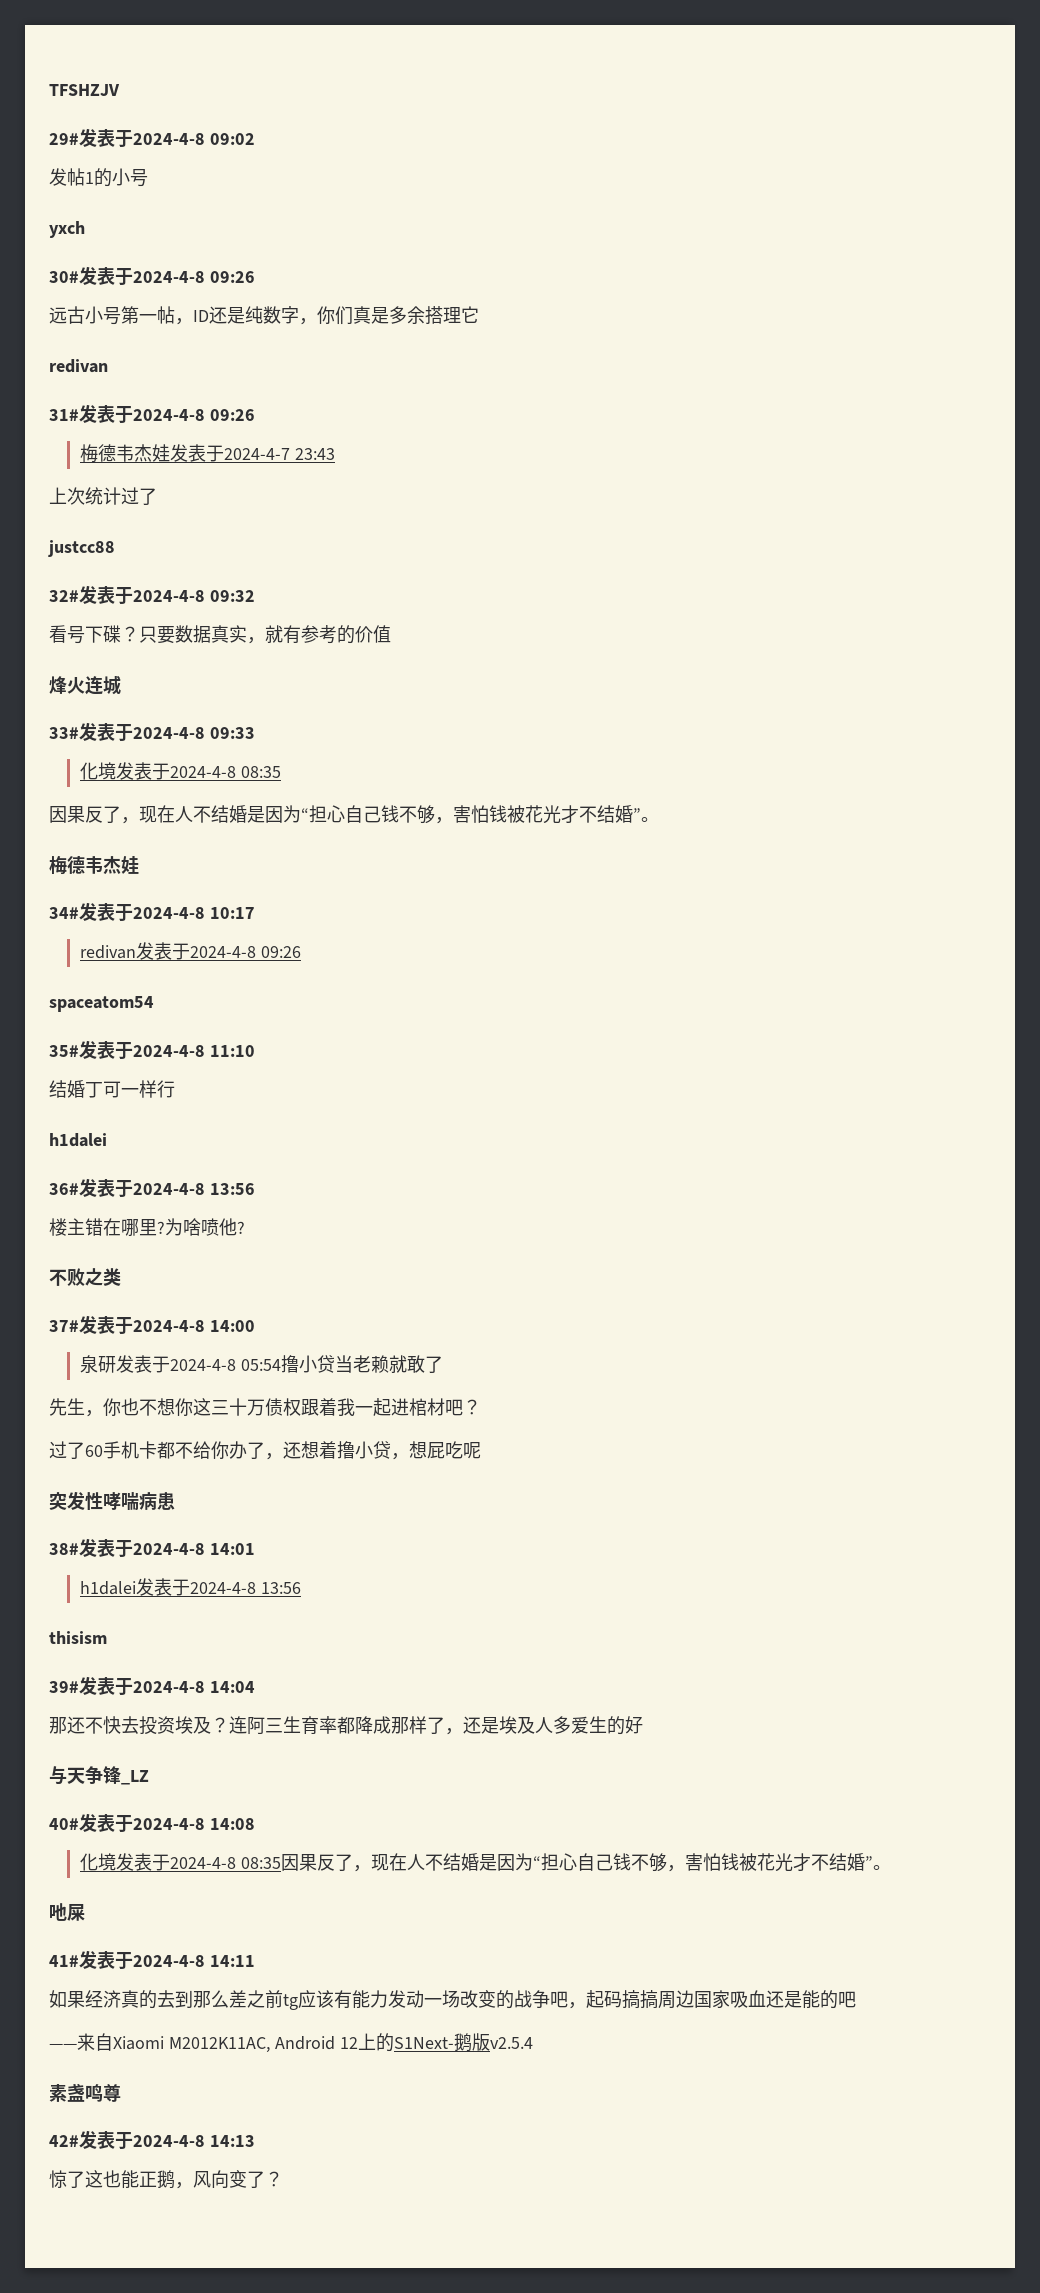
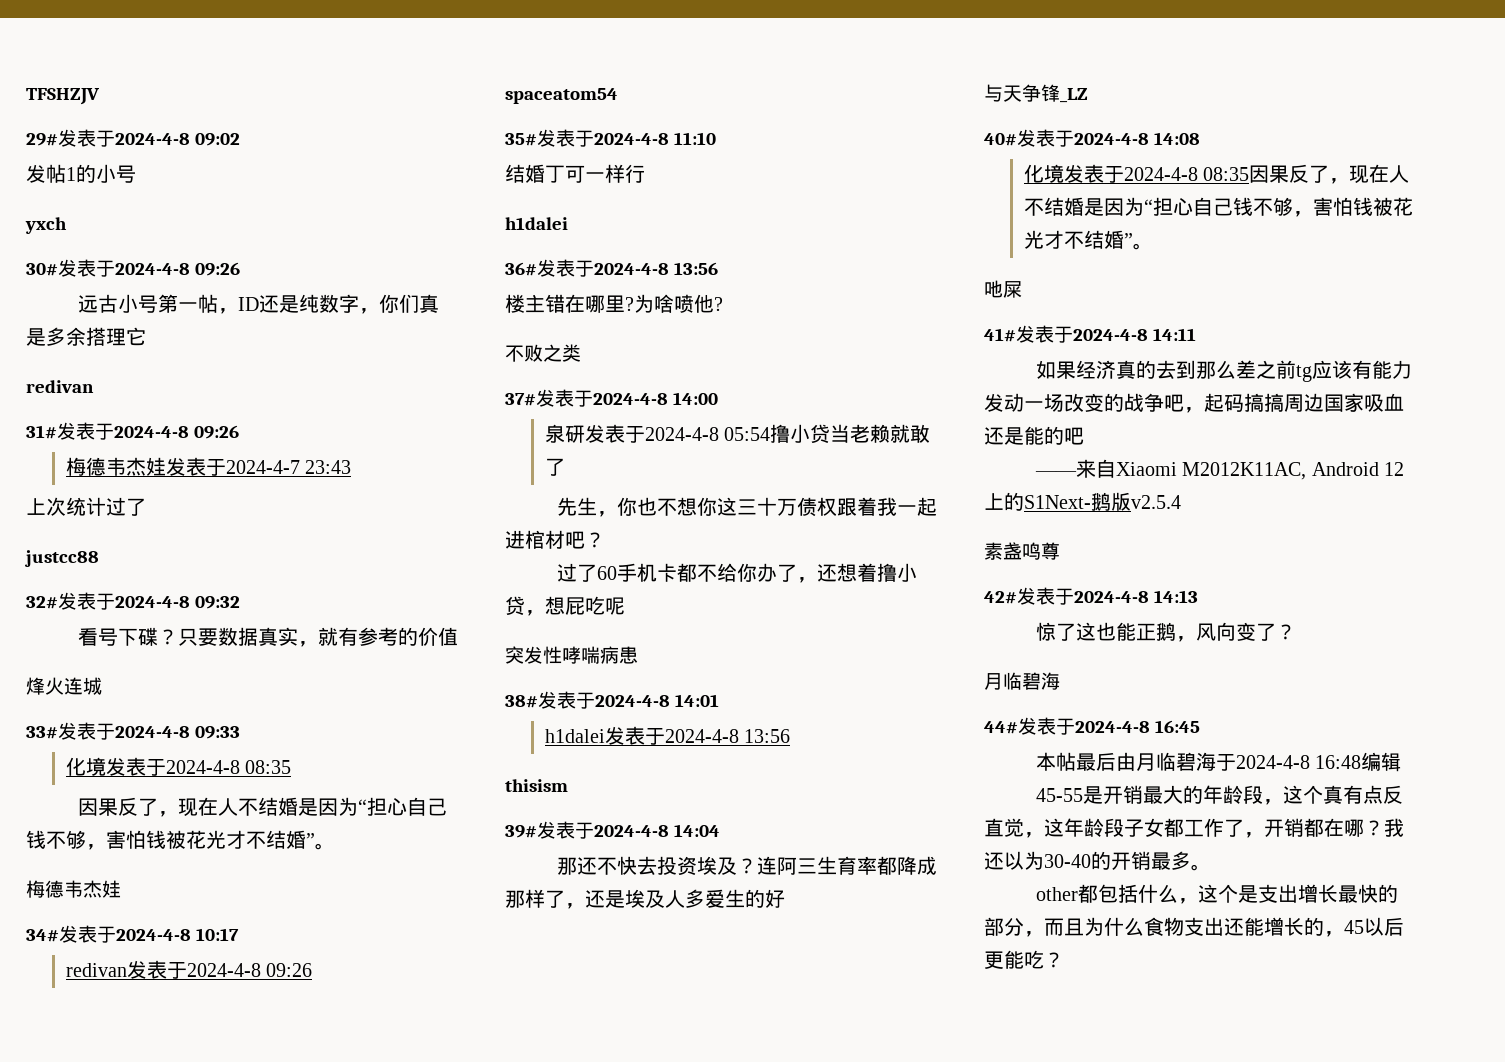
(283, 2179) none -> [984,672,1060,690] [984,717,1201,735] [1035,752,1402,772] [1035,785,1403,805] [984,818,1404,838] [984,851,1211,871] [1035,884,1398,904] [984,917,1404,937] [984,950,1064,969] // 月临碧海 // 44#发表于2024-4-8 16:45 // 本帖最后由月临碧海于2024-4-8 16:48编辑 // 45-55是开销最大的年龄段，这个真有点反直觉，这年龄段子女都工作了，开销都在哪？我还以为30-40的开销最多。 // other都包括什么，这个是支出增长最快的部分，而且为什么食物支出还能增长的，45以后更能吃？

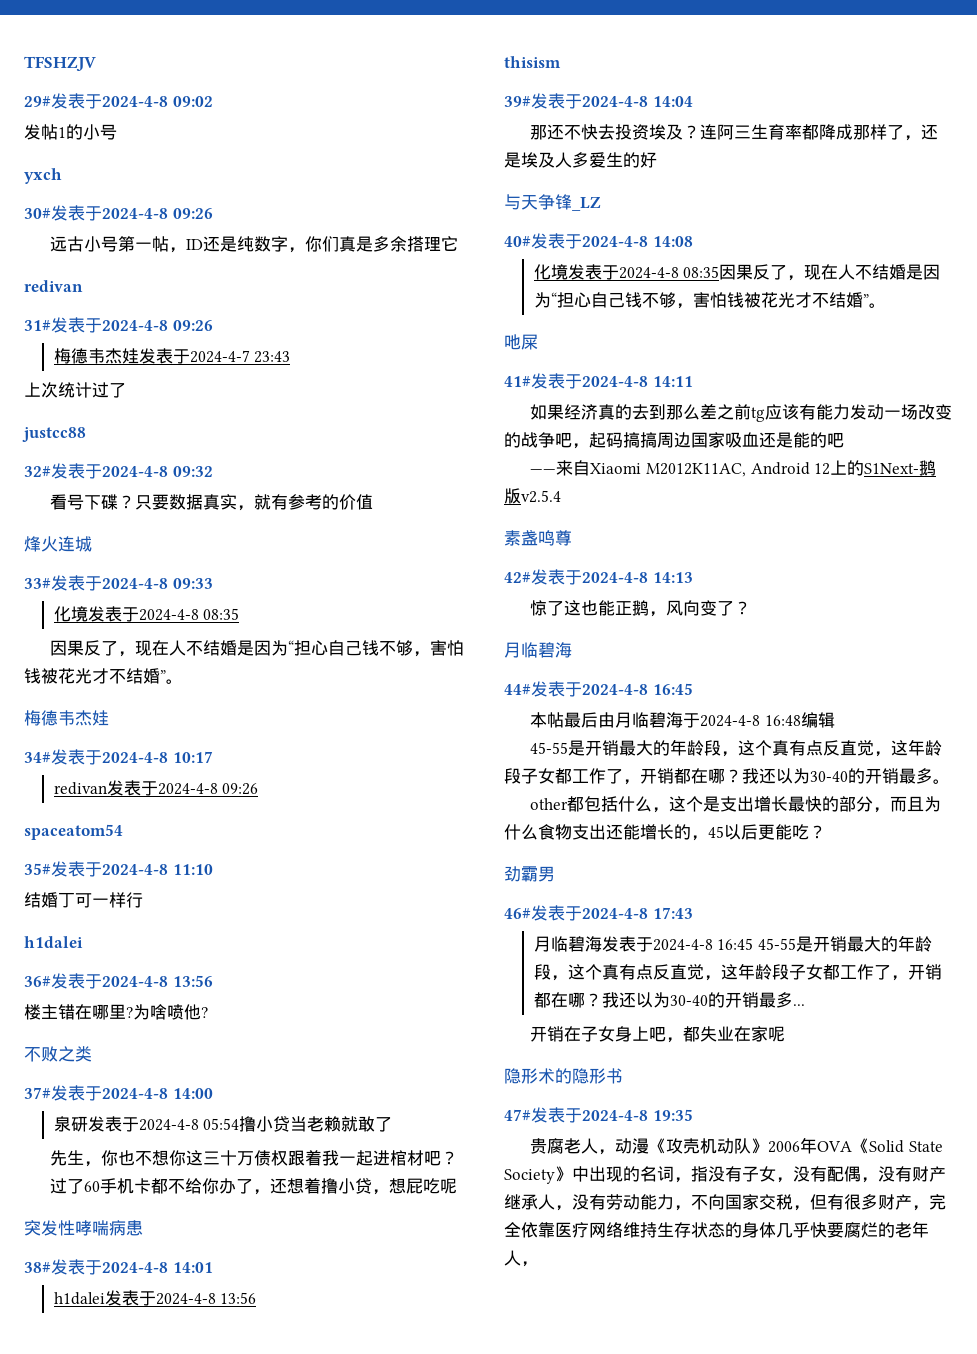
(1064, 960) none -> [504,866,555,882] [504,905,693,921] [533,935,932,952] [533,963,942,981] [533,992,805,1008] [530,1026,786,1043] [504,1068,623,1084] [504,1107,693,1123] [530,1137,943,1155] [504,1166,946,1184] [504,1194,946,1211] [504,1221,929,1238] [504,1250,538,1267] // 劲霸男 // 46#发表于2024-4-8 17:43 // 月临碧海发表于2024-4-8 16:45 45-55是开销最大的年龄段，这个真有点反直觉，这年龄段子女都工作了，开销都在哪？我还以为30-40的开销最多... // 开销在子女身上吧，都失业在家呢 // 隐形术的隐形书 // 47#发表于2024-4-8 19:35 // 贵腐老人，动漫《攻壳机动队》2006年OVA《Solid State Society》中出现的名词，指没有子女，没有配偶，没有财产继承人，没有劳动能力，不向国家交税，但有很多财产，完全依靠医疗网络维持生存状态的身体几乎快要腐烂的老年人，

